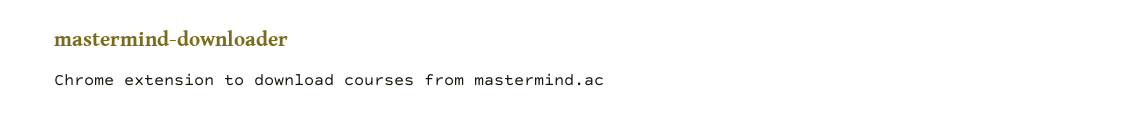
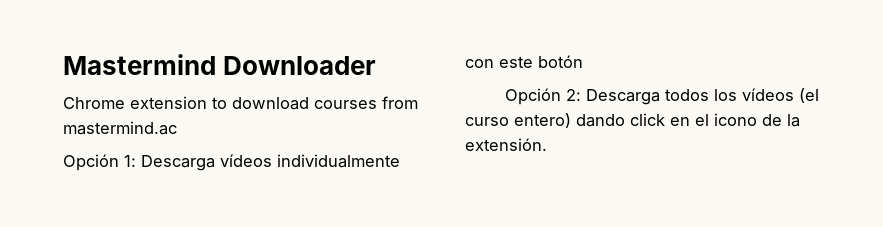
[54,30,288,46] mastermind-downloader -> [63,54,377,75] Mastermind Downloader
(604, 79) none -> [63,154,400,171] [465,55,583,68] [505,88,820,105] [465,113,800,128] [465,138,547,151] // Opción 1: Descarga vídeos individualmente con este botón // Opción 2: Descarga todos los vídeos (el curso entero) dando click en el icono de la extensión.

